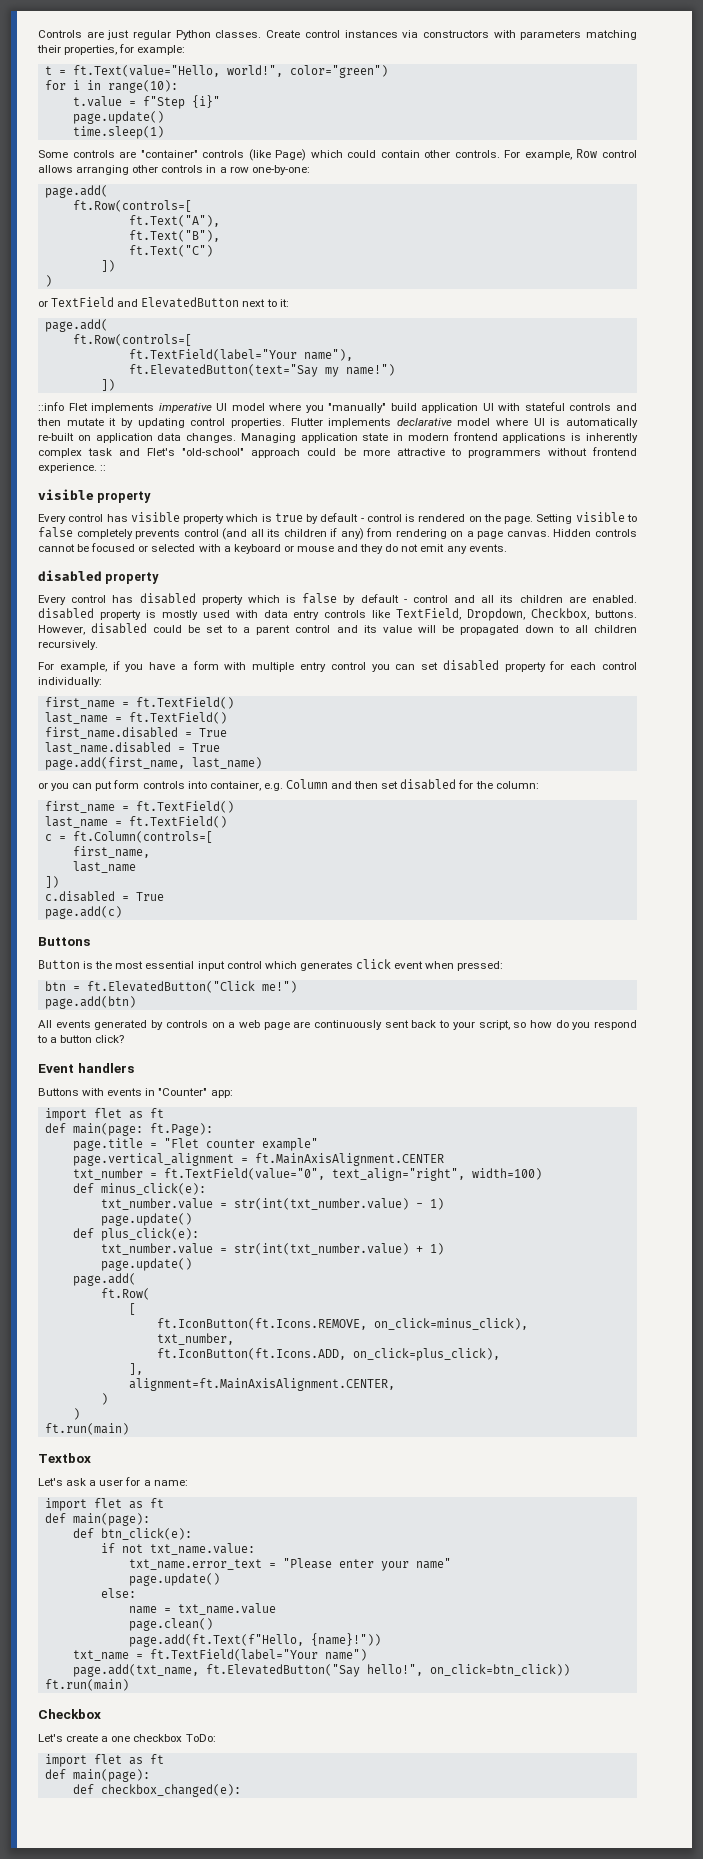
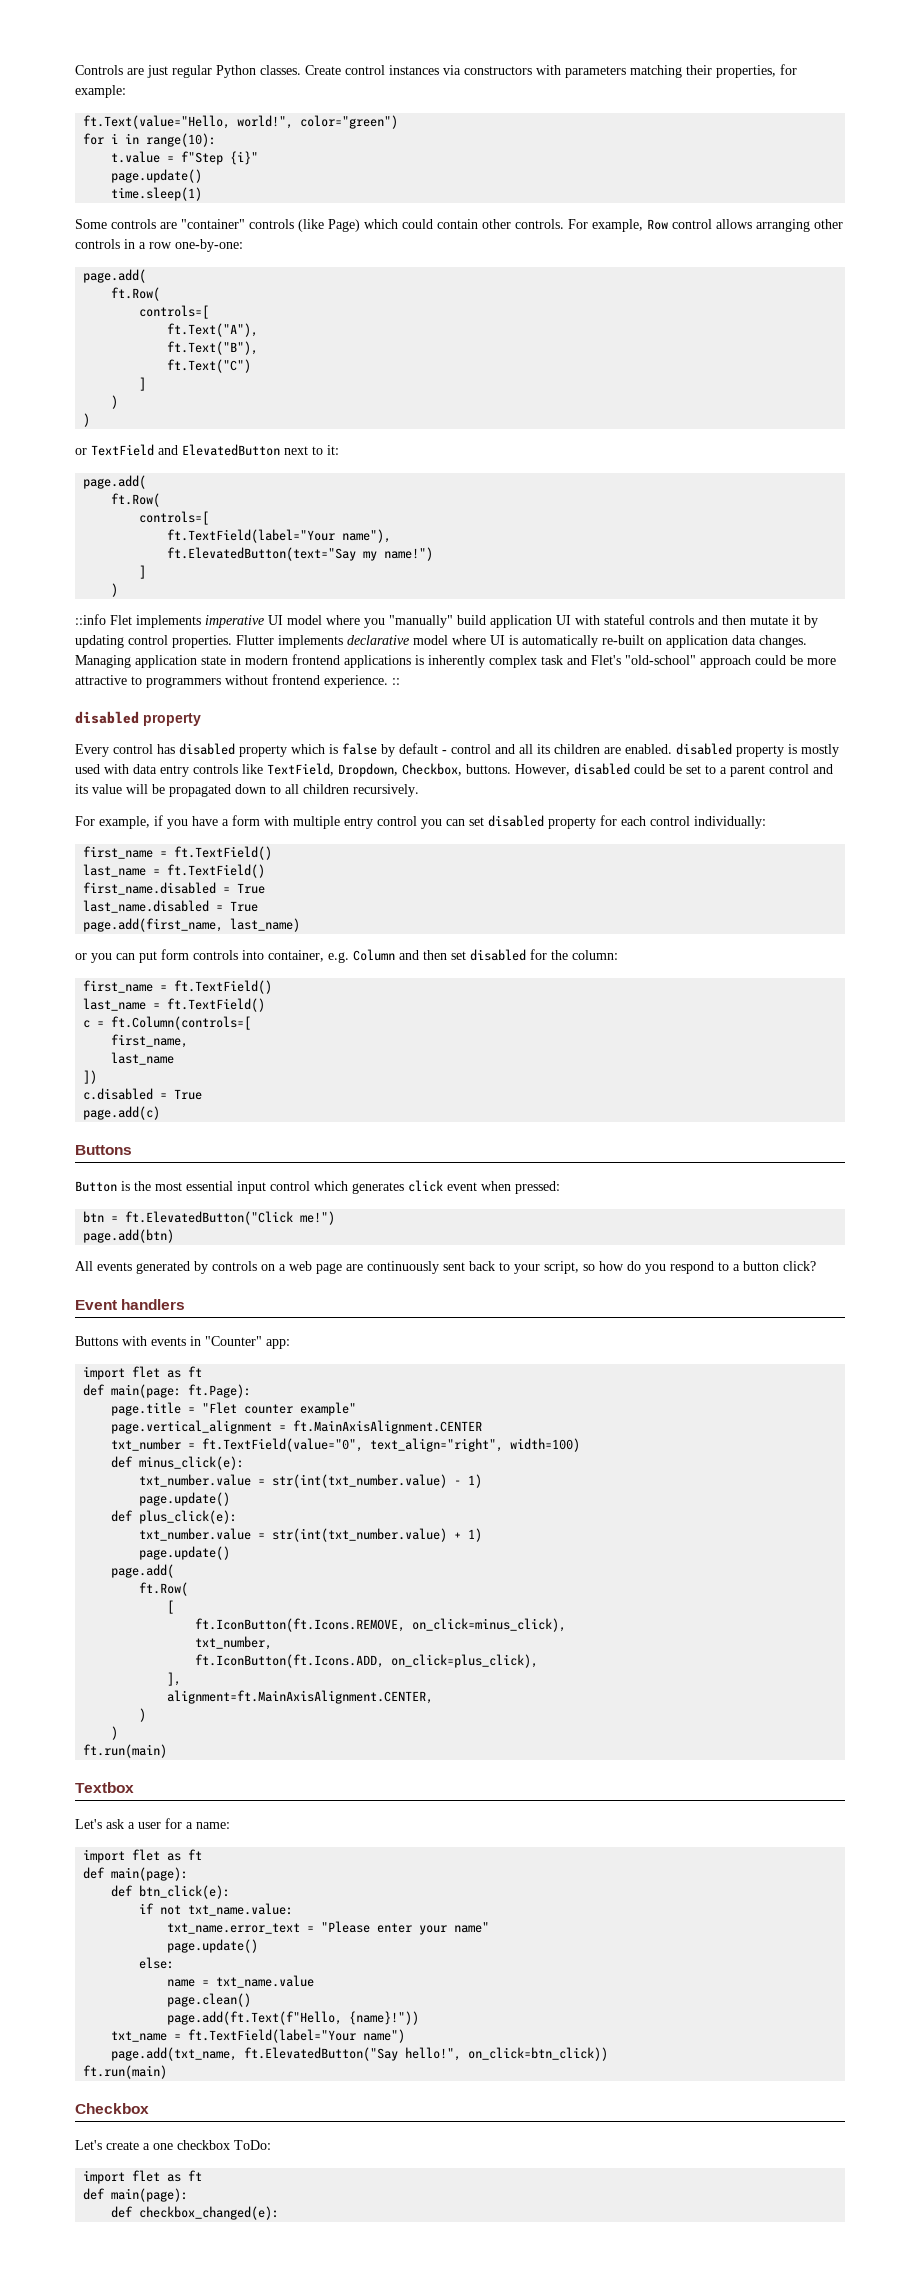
[44,66,66,75] t = -> (126, 91) none
[72,200,192,212] ft.Row(controls=[ -> [111,287,161,301] [139,305,210,319] ft.Row( // controls=[
[100,260,115,272] ]) -> [139,377,147,391] [111,395,119,409] ] // )
[72,334,192,346] ft.Row(controls=[ -> [111,493,161,507] [139,511,210,525] ft.Row( // controls=[
[100,379,115,391] ]) -> [139,565,147,579] [111,583,119,597] ] // )
[38,489,152,503] [38,512,637,524] [38,527,637,540] [38,543,507,554] // visible property // Every control has visible property which is true by default - control is rendered on the page. Setting visible to false completely prevents control (and all its children if any) from rendering on a page canvas. Hidden controls cannot be focused or selected with a keyboard or mouse and they do not emit any events. -> (400, 681) none

